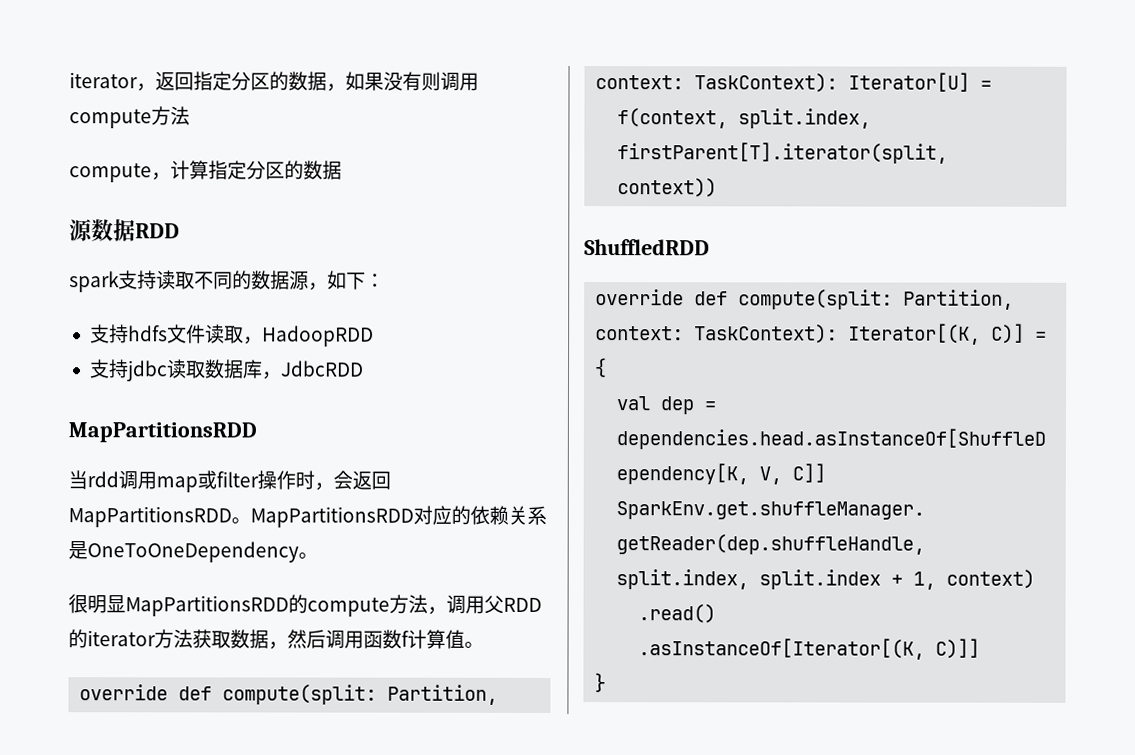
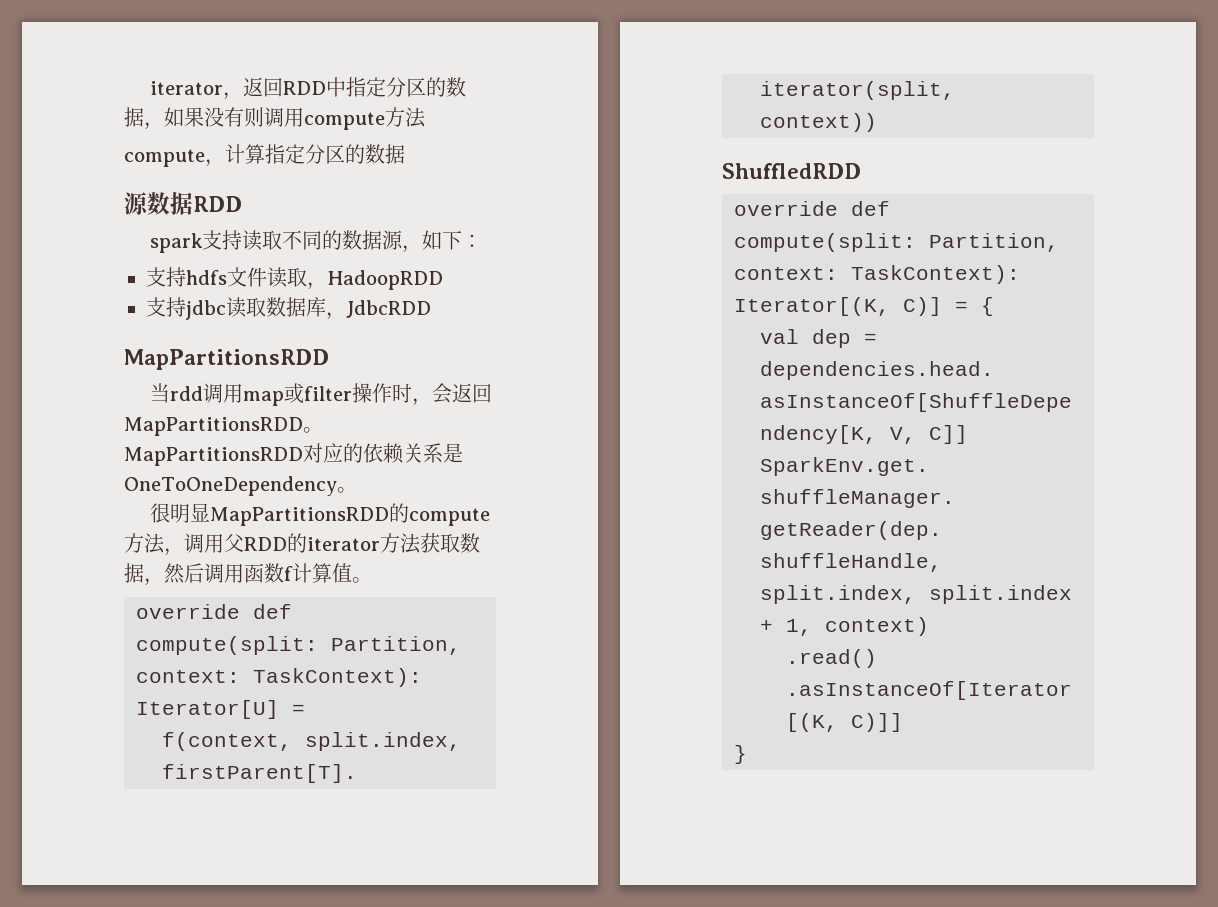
(194, 81) none -> [283,77,347,97] RDD中

